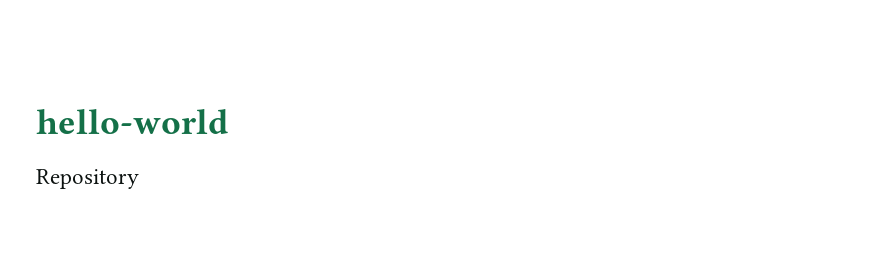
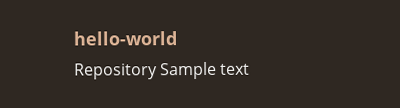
(139, 179) none -> [160,61,251,80] Sample text

